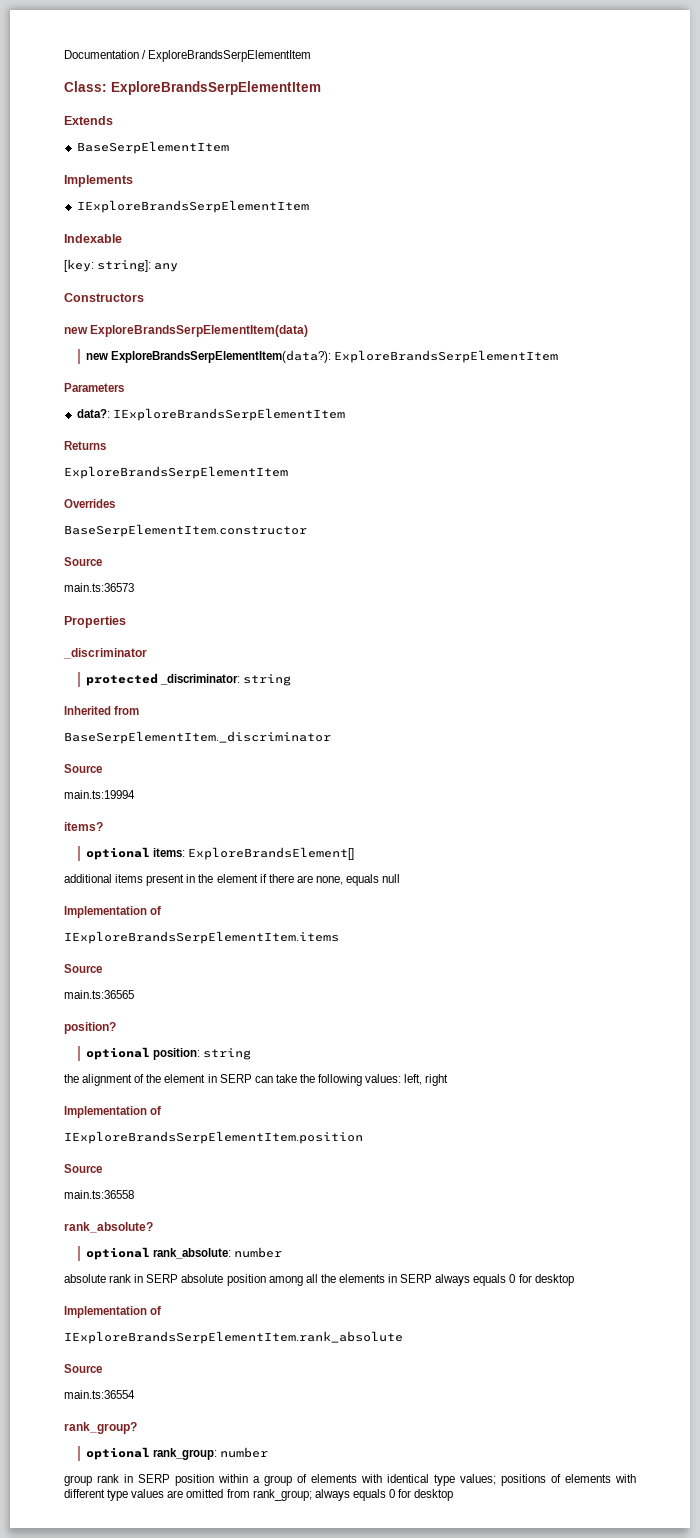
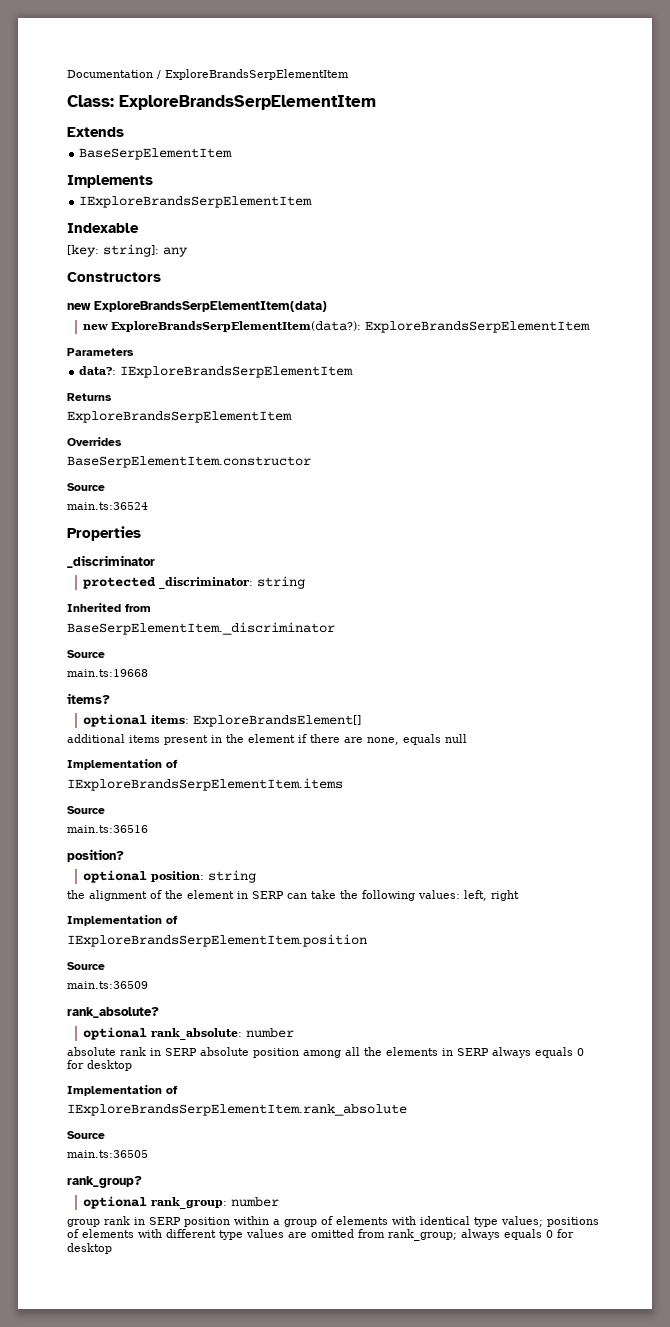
[64,583,134,592] main.ts:36573 -> [67,502,148,510] main.ts:36524
[64,790,135,799] main.ts:19994 -> [67,669,148,677] main.ts:19668
[64,990,134,999] main.ts:36565 -> [67,825,148,833] main.ts:36516
[64,1190,134,1199] main.ts:36558 -> [67,981,148,989] main.ts:36509
[64,1390,135,1399] main.ts:36554 -> [67,1150,148,1158] main.ts:36505

